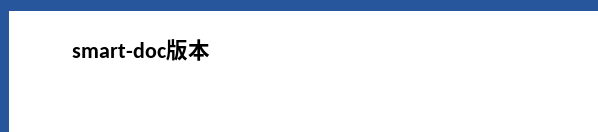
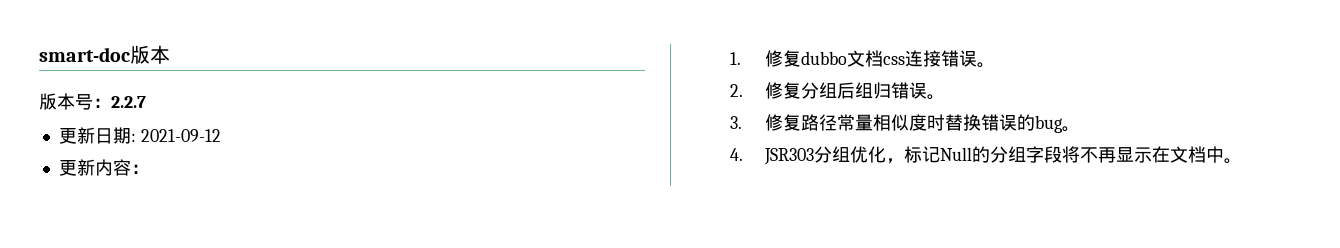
(210, 50) none -> [39,93,146,110] [58,127,221,144] [58,159,149,176] [729,50,995,68] [729,82,945,100] [729,114,1080,133] [729,146,1242,165] // 版本号：2.2.7 // 更新日期: 2021-09-12 // 更新内容： // 1.修复dubbo文档css连接错误。 // 2.修复分组后组归错误。 // 3.修复路径常量相似度时替换错误的bug。 // 4. JSR303分组优化，标记Null的分组字段将不再显示在文档中。

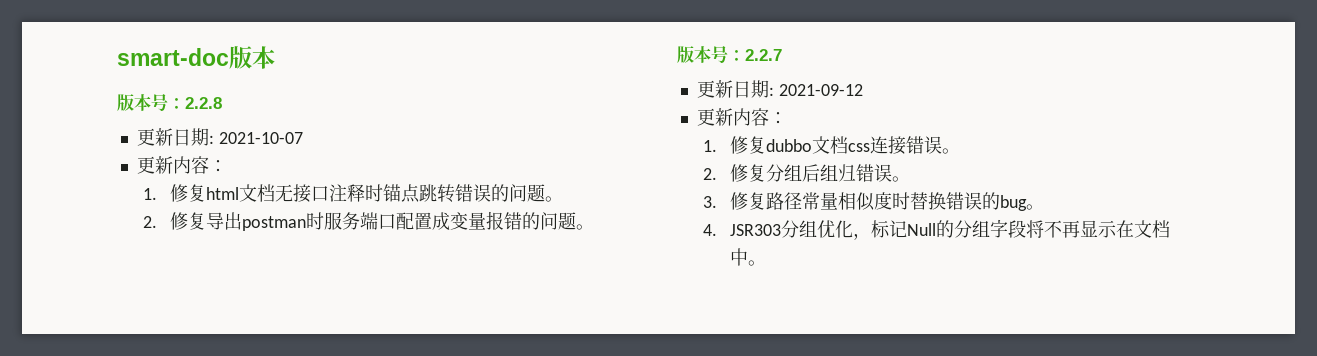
(170, 54) none -> [117,94,222,111] [136,128,303,146] [136,156,227,174] [143,184,563,203] [143,211,594,231] // 版本号：2.2.8 // 更新日期: 2021-10-07 // 更新内容： // 1.修复html文档无接口注释时锚点跳转错误的问题。 // 2.修复导出postman时服务端口配置成变量报错的问题。

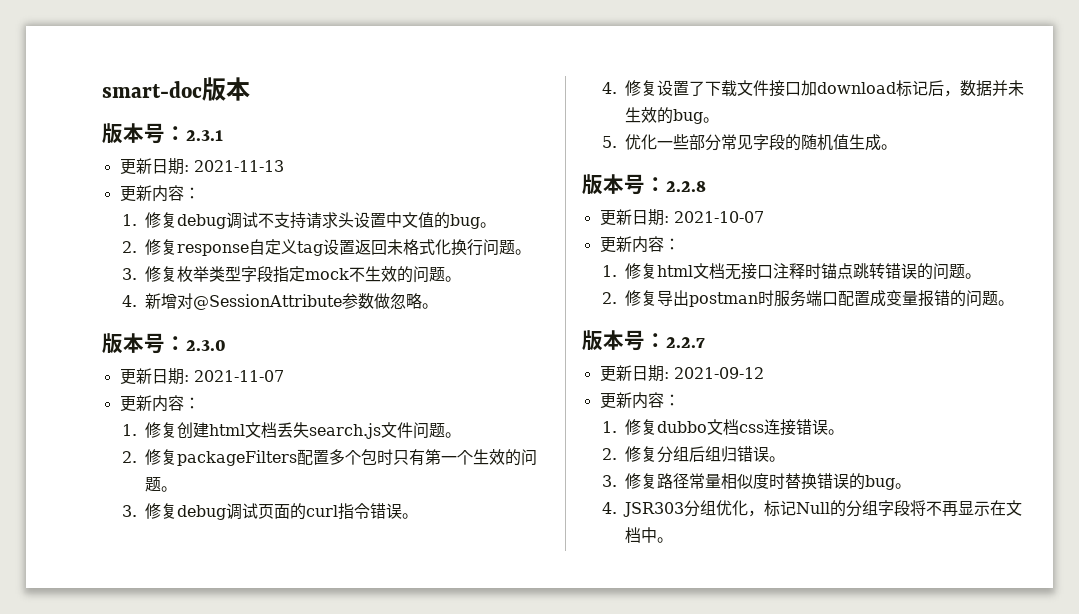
(275, 57) none -> [102,123,223,144] [119,158,284,175] [119,185,200,202] [121,212,496,229] [121,239,531,256] [121,266,461,283] [121,293,438,310] [102,333,226,354] [119,368,284,385] [119,395,200,412] [121,422,461,439] [121,449,537,466] [144,477,177,492] [121,503,418,520] [601,80,1024,97] [624,107,719,124] [601,134,897,151] // 版本号：2.3.1 // 更新日期: 2021-11-13 // 更新内容： // 1.修复debug调试不支持请求头设置中文值的bug。 // 2.修复response自定义tag设置返回未格式化换行问题。 // 3.修复枚举类型字段指定mock不生效的问题。 // 4.新增对@SessionAttribute参数做忽略。 // 版本号：2.3.0 // 更新日期: 2021-11-07 // 更新内容： // 1.修复创建html文档丢失search.js文件问题。 // 2.修复packageFilters配置多个包时只有第一个生效的问题。 // 3.修复debug调试页面的curl指令错误。 // 4.修复设置了下载文件接口加download标记后，数据并未生效的bug。 // 5.优化一些部分常见字段的随机值生成。

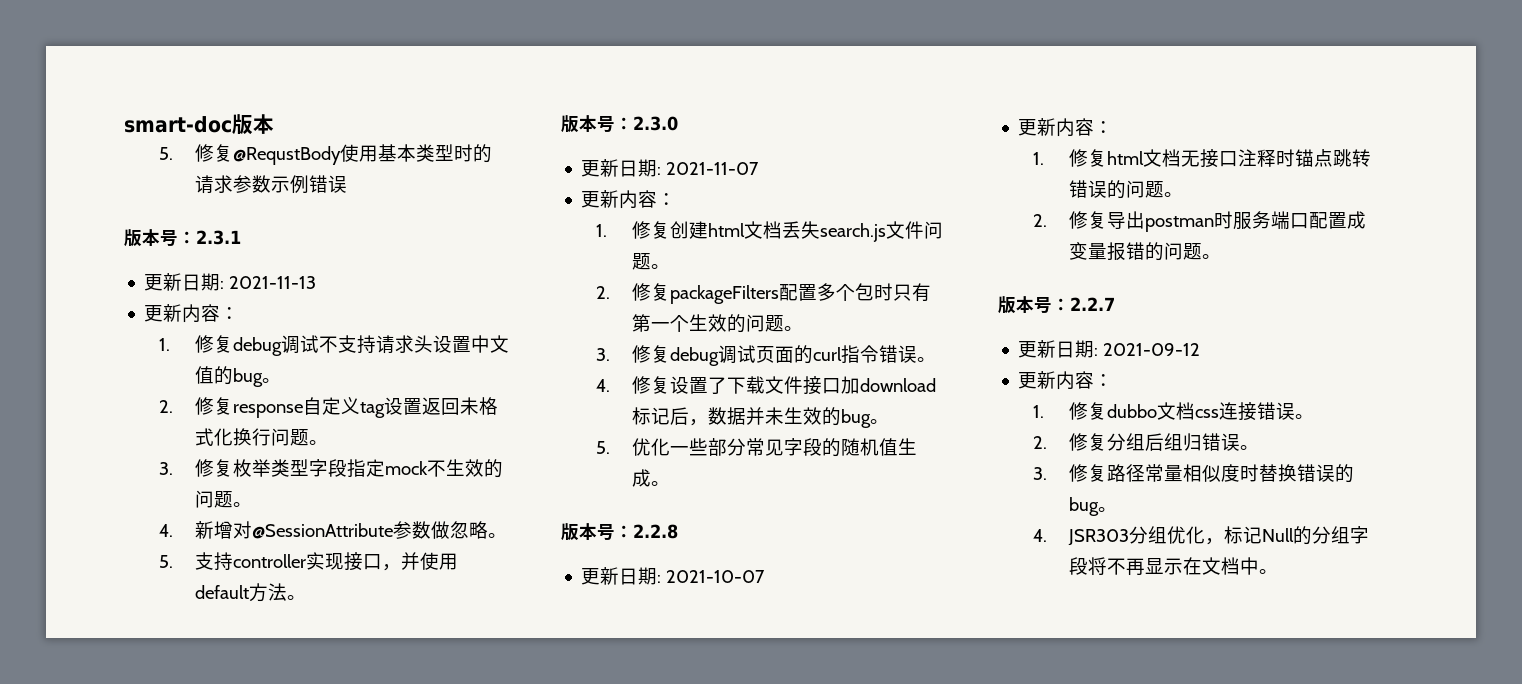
(250, 89) none -> [159,144,492,165] [194,175,347,194] // 5.修复@RequstBody使用基本类型时的请求参数示例错误
(438, 306) none -> [159,552,458,571] [194,583,306,602] // 5.支持controller实现接口，并使用default方法。

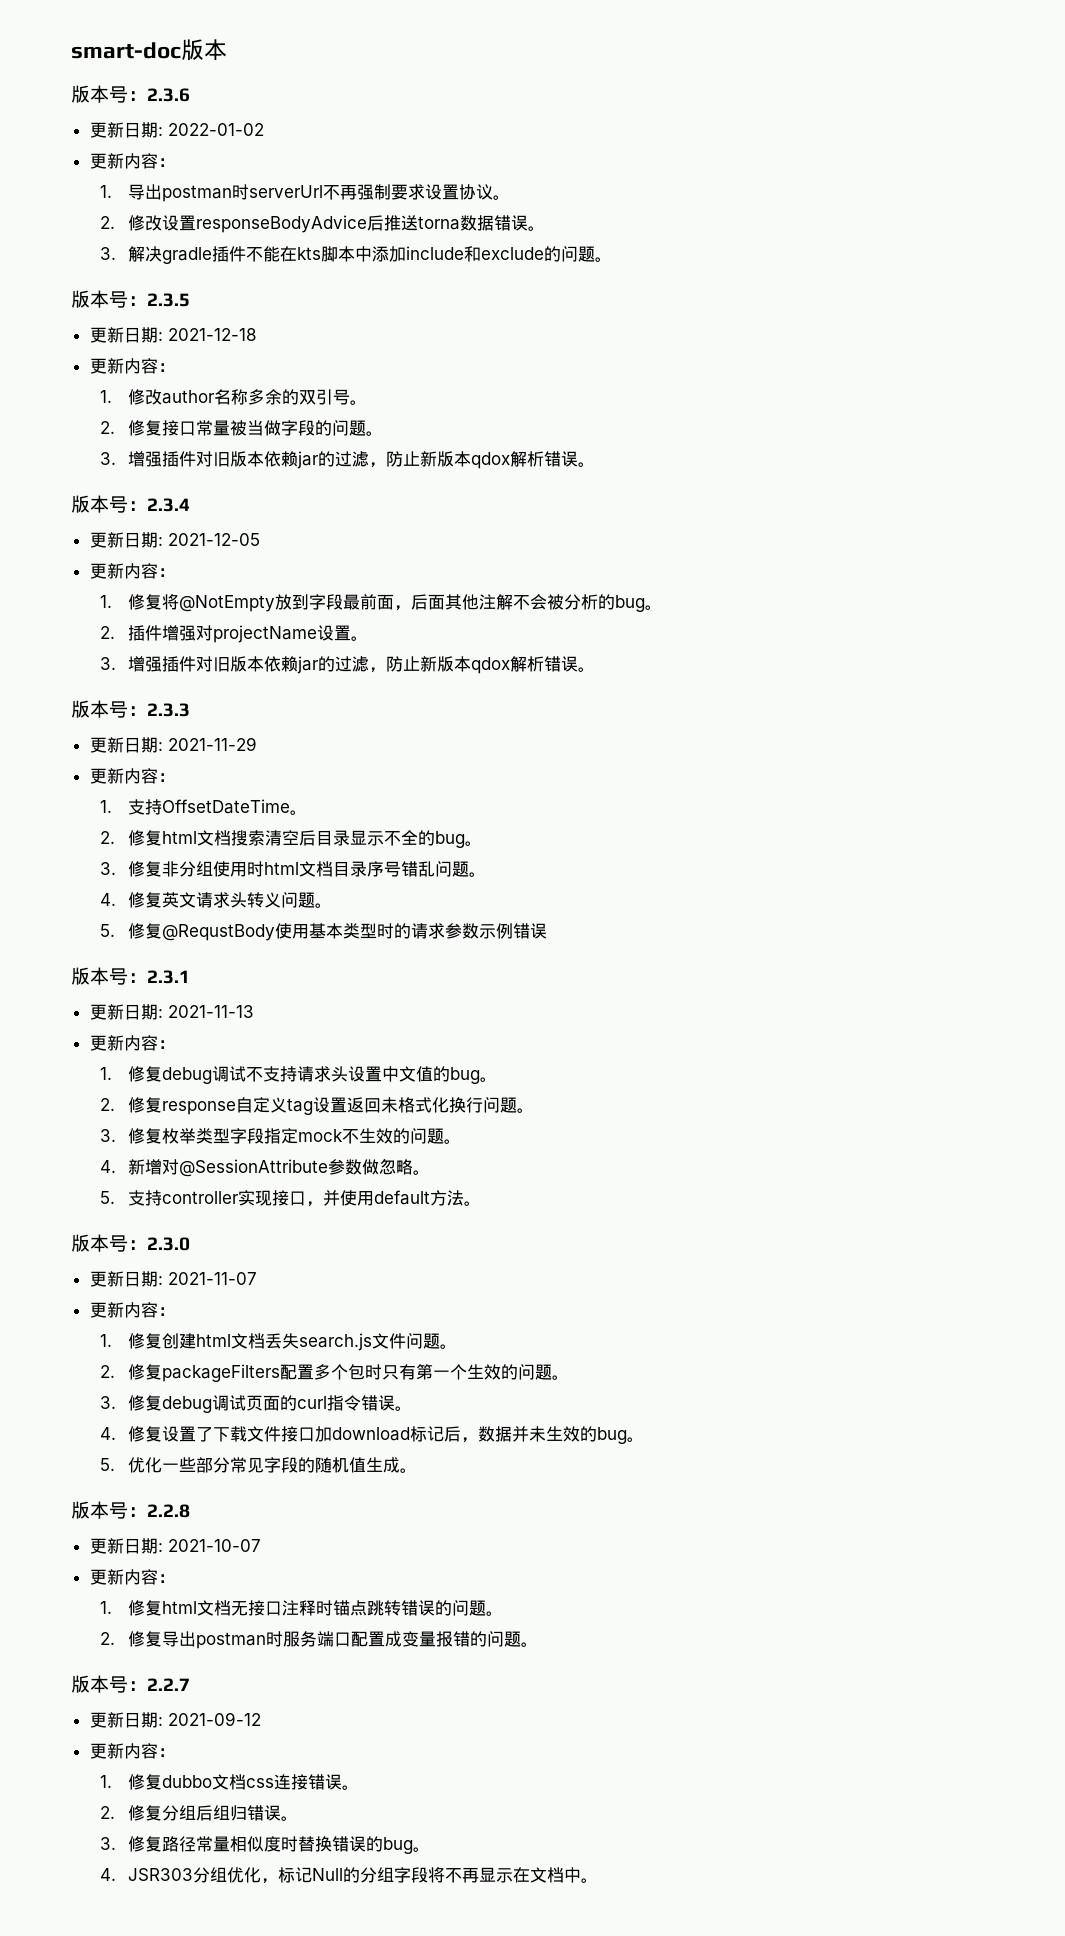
(274, 124) none -> [71,85,190,103] [89,122,264,138] [89,153,175,169] [99,184,511,202] [99,215,546,233] [99,246,613,264] [71,290,190,308] [89,327,257,343] [89,358,175,374] [99,389,368,405] [99,420,384,436] [99,451,596,469] [71,495,190,513] [89,532,260,548] [89,563,175,579] [99,594,663,612] [99,625,369,643] [99,656,596,674] [71,700,190,718] [89,737,257,753] [89,768,175,784] [99,799,308,815] [99,830,483,848] [99,861,487,877] [99,892,333,908] // 版本号：2.3.6 // 更新日期: 2022-01-02 // 更新内容： // 1.导出postman时serverUrl不再强制要求设置协议。 // 2.修改设置responseBodyAdvice后推送torna数据错误。 // 3.解决gradle插件不能在kts脚本中添加include和exclude的问题。 // 版本号：2.3.5 // 更新日期: 2021-12-18 // 更新内容： // 1.修改author名称多余的双引号。 // 2.修复接口常量被当做字段的问题。 // 3.增强插件对旧版本依赖jar的过滤，防止新版本qdox解析错误。 // 版本号：2.3.4 // 更新日期: 2021-12-05 // 更新内容： // 1.修复将@NotEmpty放到字段最前面，后面其他注解不会被分析的bug。 // 2.插件增强对projectName设置。 // 3.增强插件对旧版本依赖jar的过滤，防止新版本qdox解析错误。 // 版本号：2.3.3 // 更新日期: 2021-11-29 // 更新内容： // 1.支持OffsetDateTime。 // 2.修复html文档搜索清空后目录显示不全的bug。 // 3.修复非分组使用时html文档目录序号错乱问题。 // 4.修复英文请求头转义问题。

